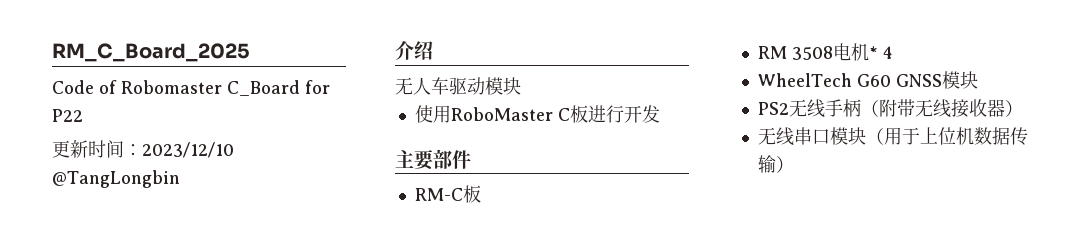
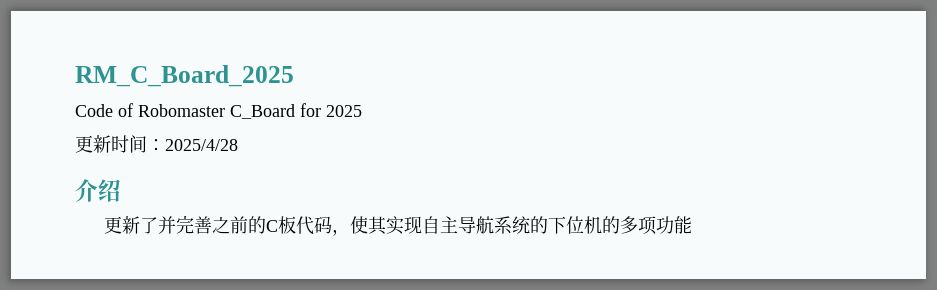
[52,109,83,122] P22 -> [326,105,362,117] 2025
[142,142,234,158] [52,170,180,188] 2023/12/10 @TangLongbin -> [165,139,238,151] 2025/4/28
[395,77,521,95] [414,105,660,123] [395,149,471,170] [414,185,481,203] [757,43,893,61] [757,71,978,89] [757,99,1023,118] [757,127,1028,146] [757,155,794,173] 无人车驱动模块 // 使用RoboMaster C板进行开发 // 主要部件 // RM-C板 // RM 3508电机* 4 // WheelTech G60 GNSS模块 // PS2无线手柄（附带无线接收器） // 无线串口模块（用于上位机数据传输） -> [103,215,692,236] 更新了并完善之前的C板代码，使其实现自主导航系统的下位机的多项功能

